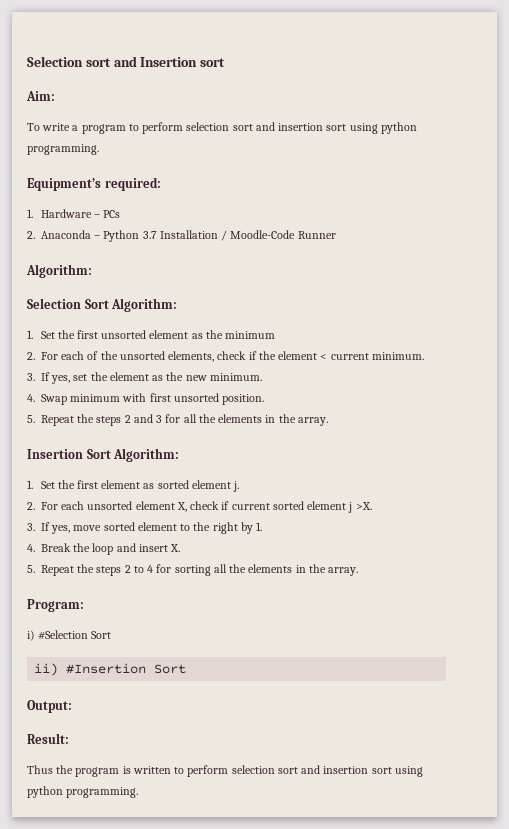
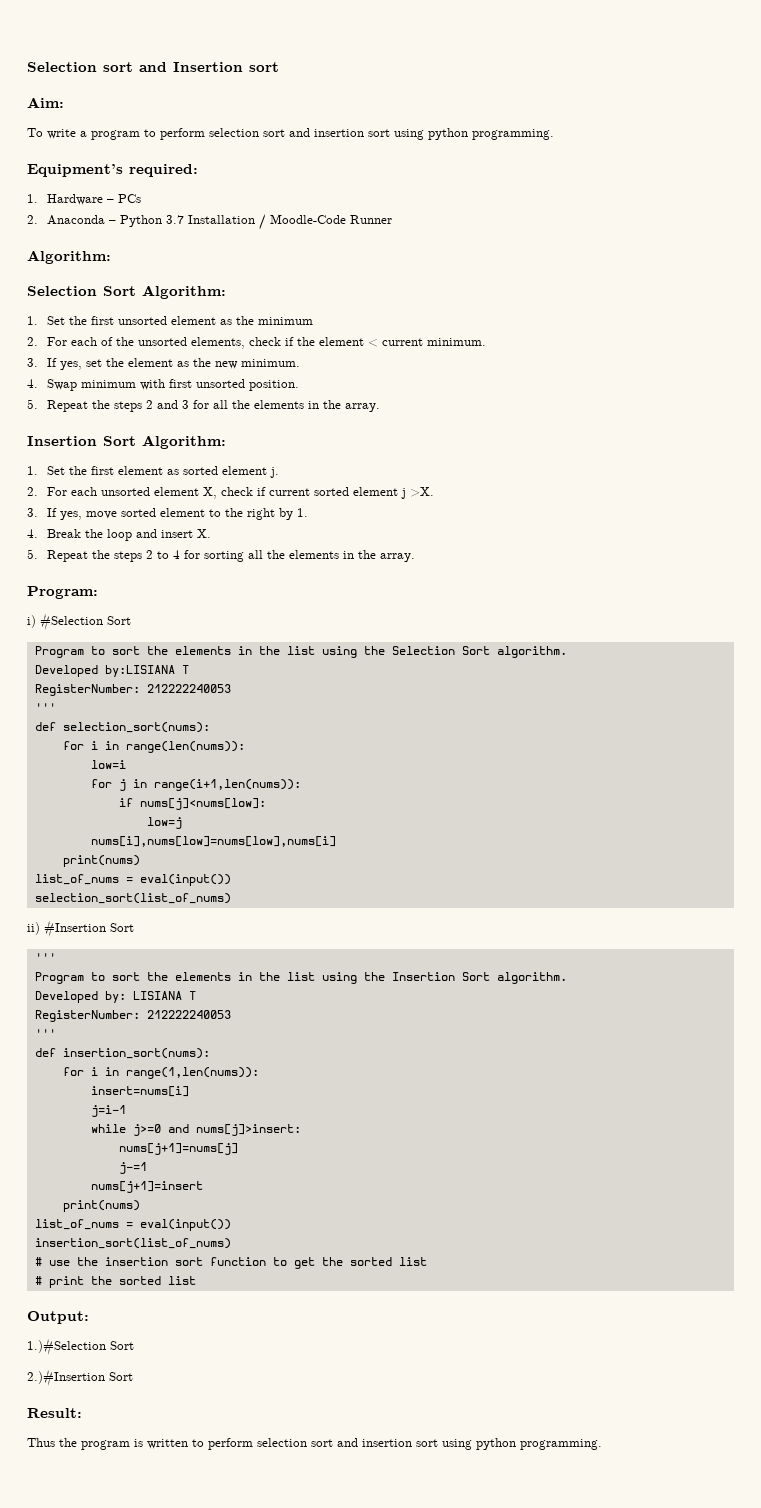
[34,663,187,676] [27,700,72,713] ii) #Insertion Sort // Output: -> [34,646,567,658] [34,665,189,677] [34,684,231,696] [34,703,56,712] [34,722,210,733] [62,741,245,753] [90,760,126,769] [90,779,301,791] [118,798,266,810] [146,817,182,829] [90,836,336,847] [62,855,140,867] [34,874,231,886] [34,893,231,904] [27,920,134,937] [34,953,56,962] [34,972,567,984] [34,991,196,1003] [34,1010,231,1022] [34,1029,56,1038] [34,1048,210,1059] [62,1067,259,1079] [90,1086,189,1097] [90,1105,126,1117] [90,1124,301,1136] [118,1143,238,1155] [118,1162,147,1174] [90,1181,203,1193] [62,1200,140,1212] [34,1219,231,1231] [34,1238,231,1249] [34,1257,427,1269] [34,1276,196,1288] [27,1311,89,1324] [27,1338,134,1355] [27,1369,133,1386] Program to sort the elements in the list using the Selection Sort algorithm. // Developed by:LISIANA T // RegisterNumber: 212222240053 // ''' // def selection_sort(nums): // for i in range(len(nums)): // low=i // for j in range(i+1,len(nums)): // if nums[j]<nums[low]: // low=j // nums[i],nums[low]=nums[low],nums[i] // print(nums) // list_of_nums = eval(input()) // selection_sort(list_of_nums) // ii) #Insertion Sort // ''' // Program to sort the elements in the list using the Insertion Sort algorithm. // Developed by: LISIANA T // RegisterNumber: 212222240053 // ''' // def insertion_sort(nums): // for i in range(1,len(nums)): // insert=nums[i] // j=i-1 // while j>=0 and nums[j]>insert: // nums[j+1]=nums[j] // j-=1 // nums[j+1]=insert // print(nums) // list_of_nums = eval(input()) // insertion_sort(list_of_nums) // # use the insertion sort function to get the sorted list // # print the sorted list // Output: // 1.)#Selection Sort // 2.)#Insertion Sort

